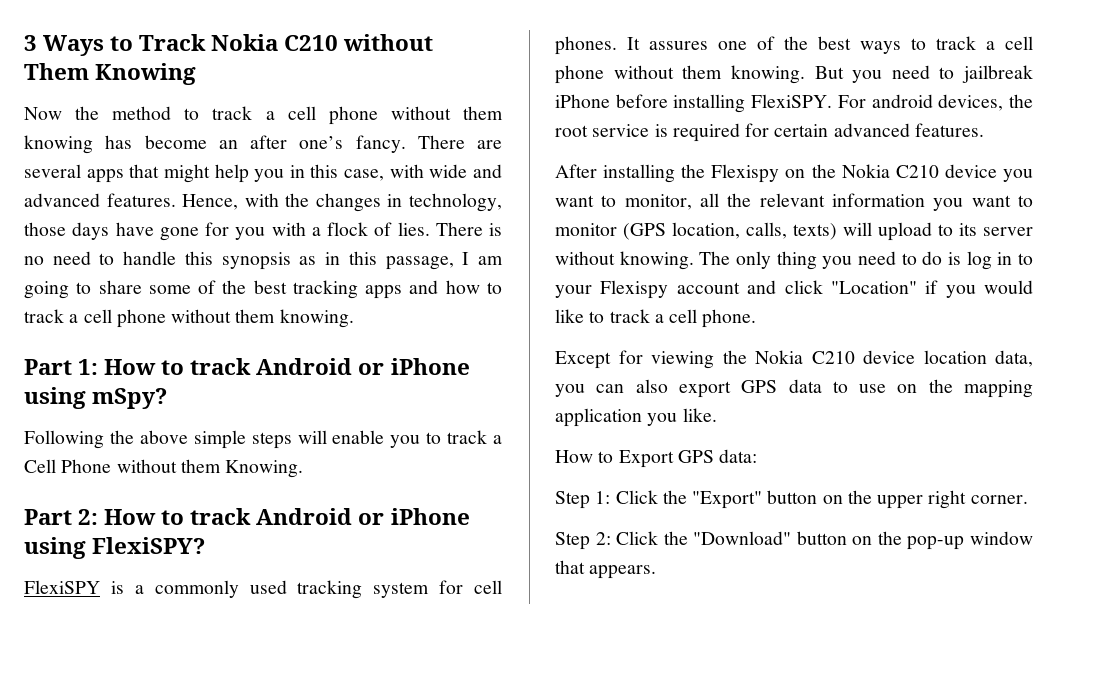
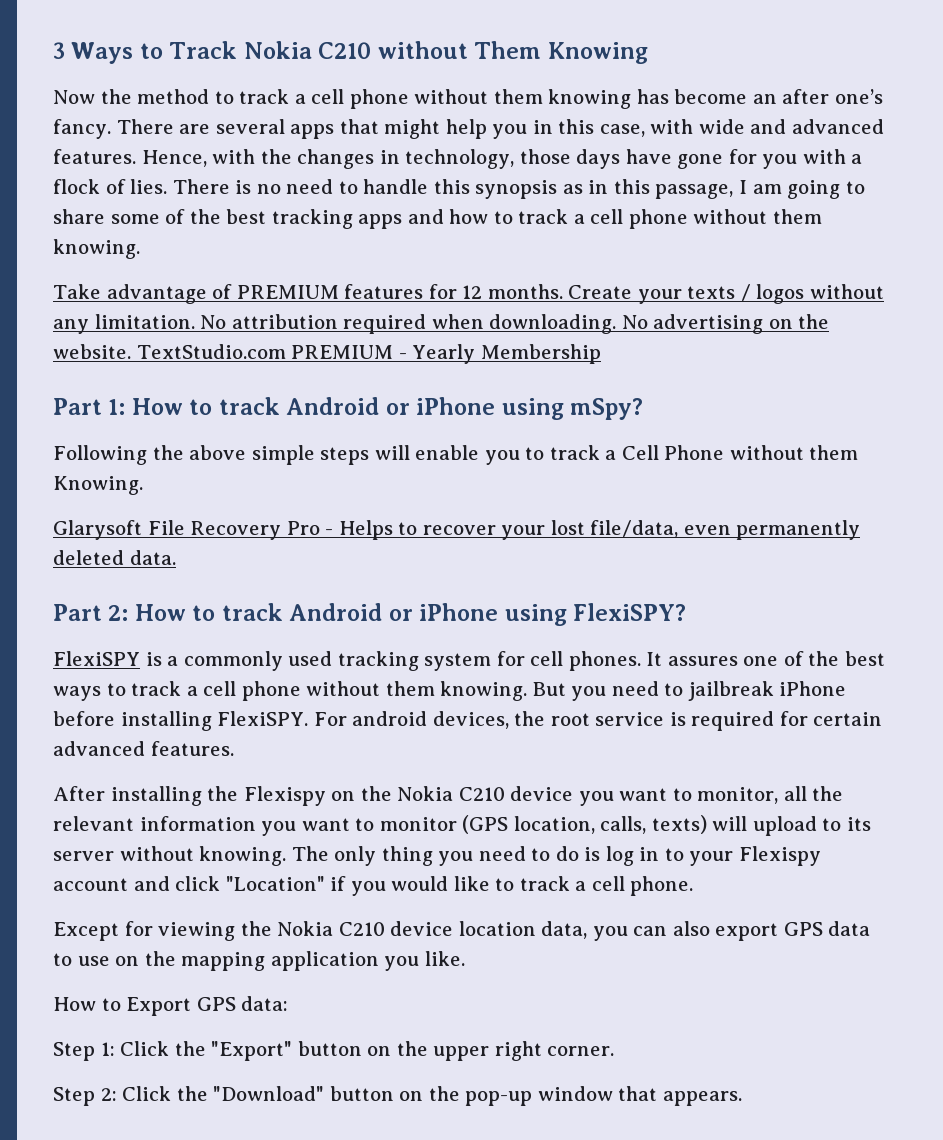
(354, 318) none -> [53,284,884,304] [53,314,830,334] [53,344,601,364] // Take advantage of PREMIUM features for 12 months. Create your texts / logos without any limitation. No attribution required when downloading. No advertising on the website. TextStudio.com PREMIUM - Yearly Membership
(304, 469) none -> [53,520,861,540] [53,550,176,565] // Glarysoft File Recovery Pro - Helps to recover your lost file/data, even permanently deleted data.

